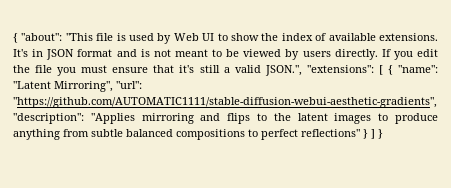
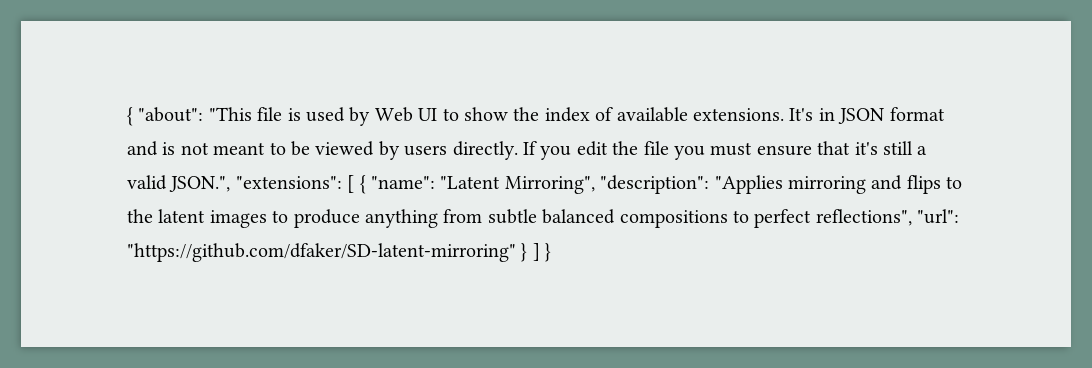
[116,81,142,89] [13,97,437,108] "url": "https://github.com/AUTOMATIC1111/stable-diffusion-webui-aesthetic-gradients", -> (595, 185) none
[301,129,360,137] reflections" -> [815,209,960,226] [127,243,516,262] reflections", "url": "https://github.com/dfaker/SD-latent-mirroring"

